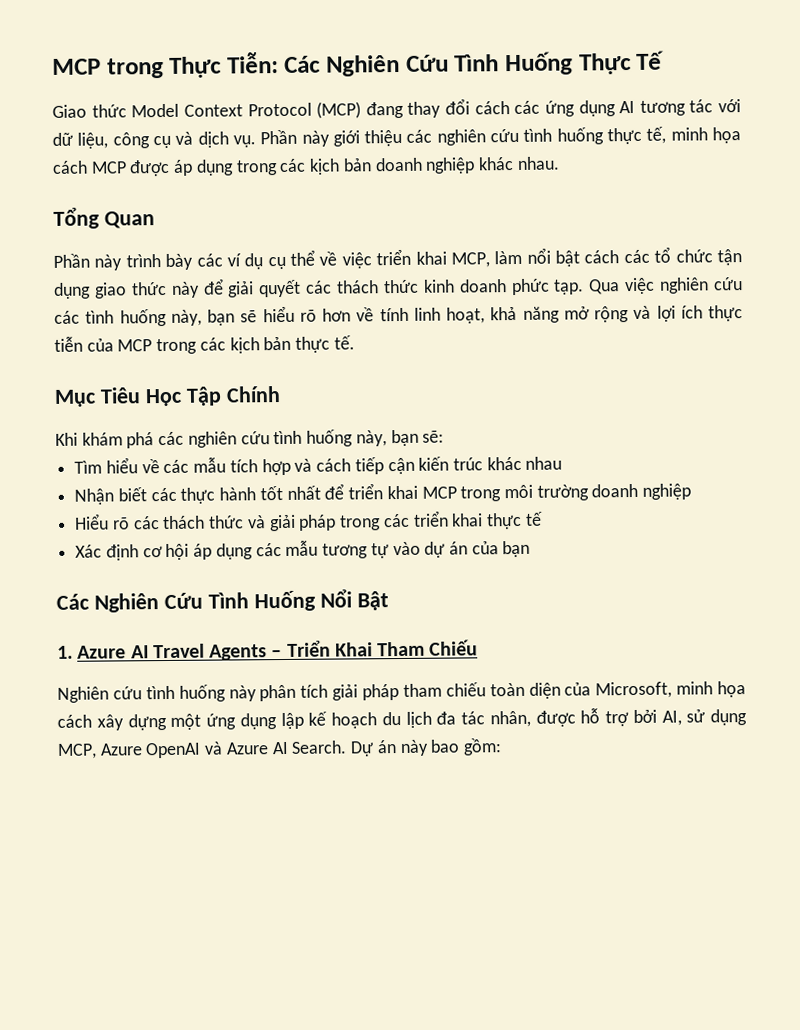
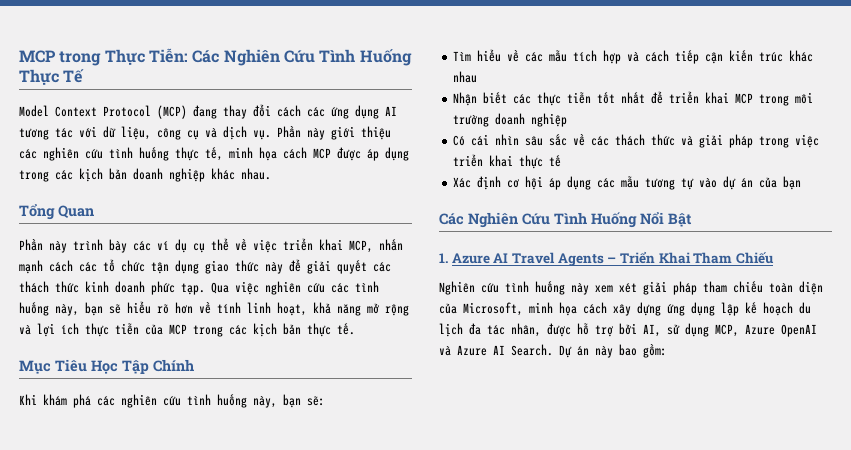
[52,104,127,118] Giao thức -> (85, 76) none
[494,247,581,267] làm nổi bật -> [379,239,403,251] [19,260,43,274] nhấn mạnh
[219,487,257,501] hành -> [567,92,592,104] tiễn
[74,513,130,530] Hiểu rõ -> [453,134,586,146] Có cái nhìn sâu sắc về
[382,513,410,528] các -> [795,134,820,148] việc
[259,684,329,702] phân tích -> [595,283,637,293] xem xét
[170,713,202,730] một -> (661, 309) none

